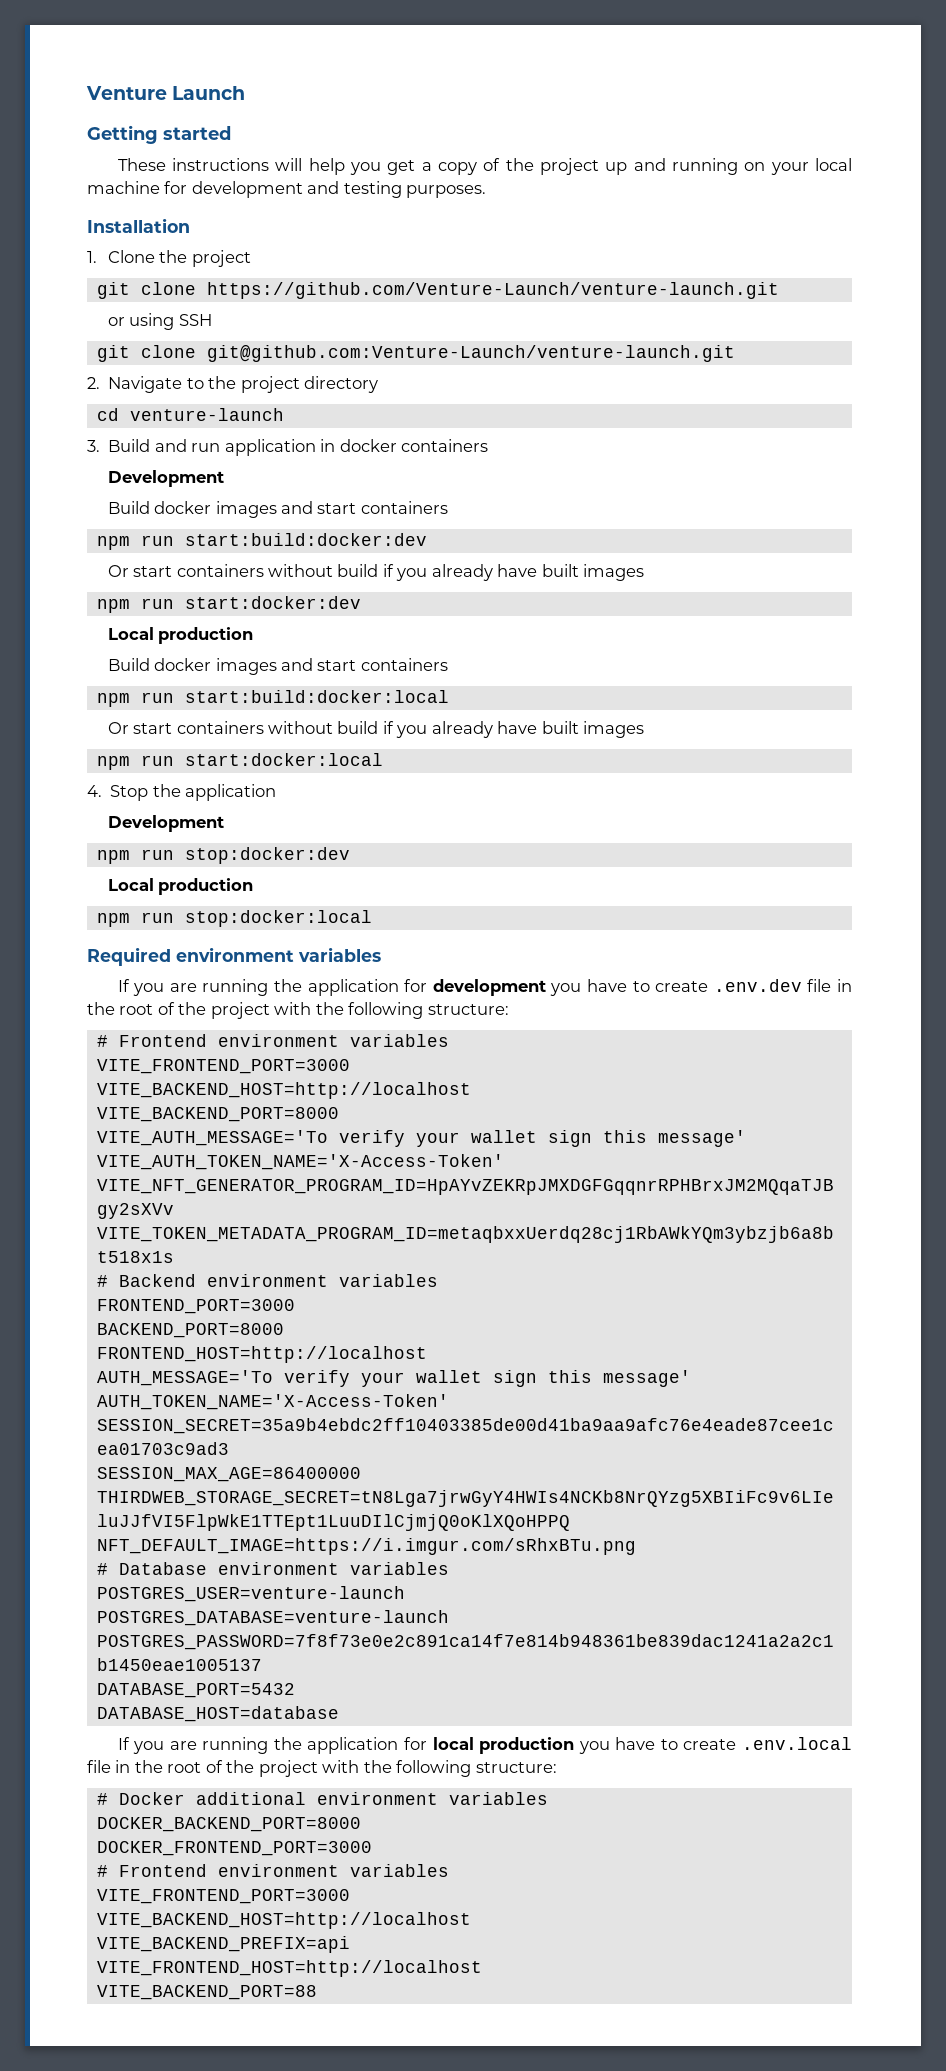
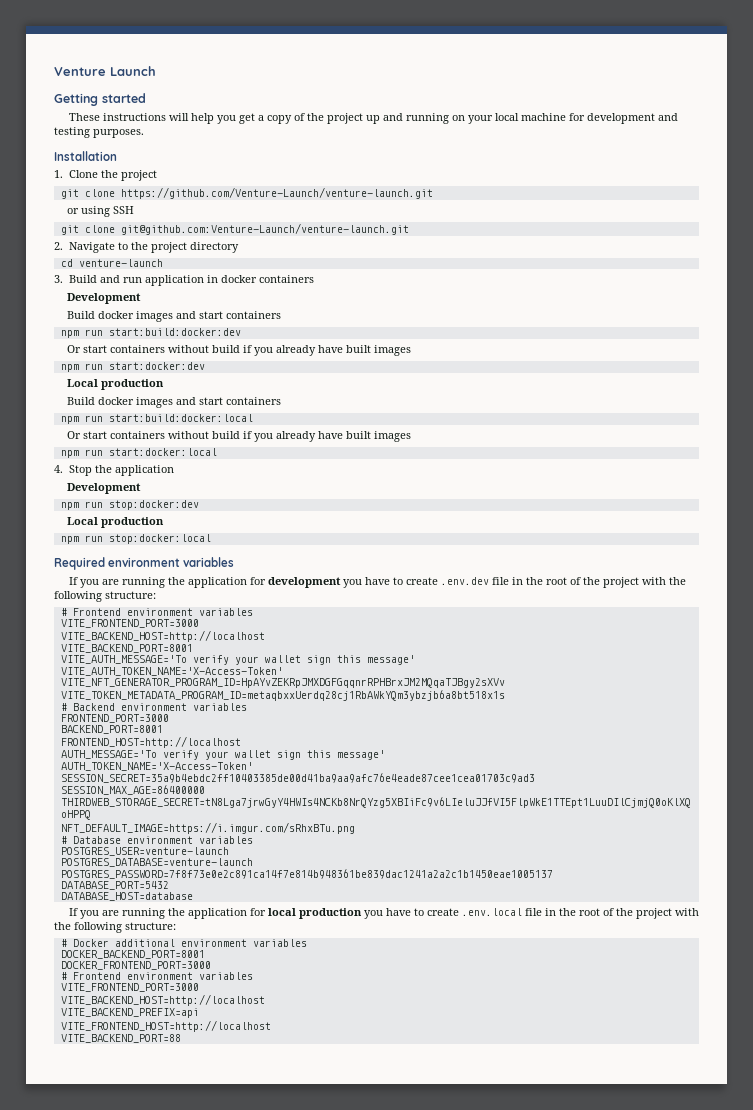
[96,1107,339,1122] VITE_BACKEND_PORT=8000 -> [60,644,193,653] VITE_BACKEND_PORT=8001
[96,1323,284,1338] BACKEND_PORT=8000 -> [60,725,163,734] BACKEND_PORT=8001
[96,1817,361,1832] DOCKER_BACKEND_PORT=8000 -> [60,950,205,959] DOCKER_BACKEND_PORT=8001

